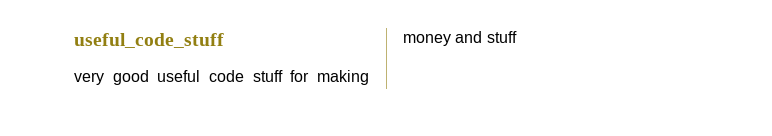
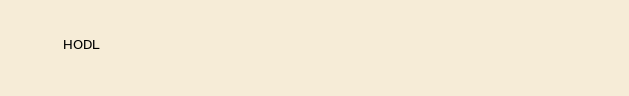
[74,33,224,48] [74,70,369,85] [403,31,517,46] useful_code_stuff // very good useful code stuff for making money and stuff -> [63,40,100,49] HODL

